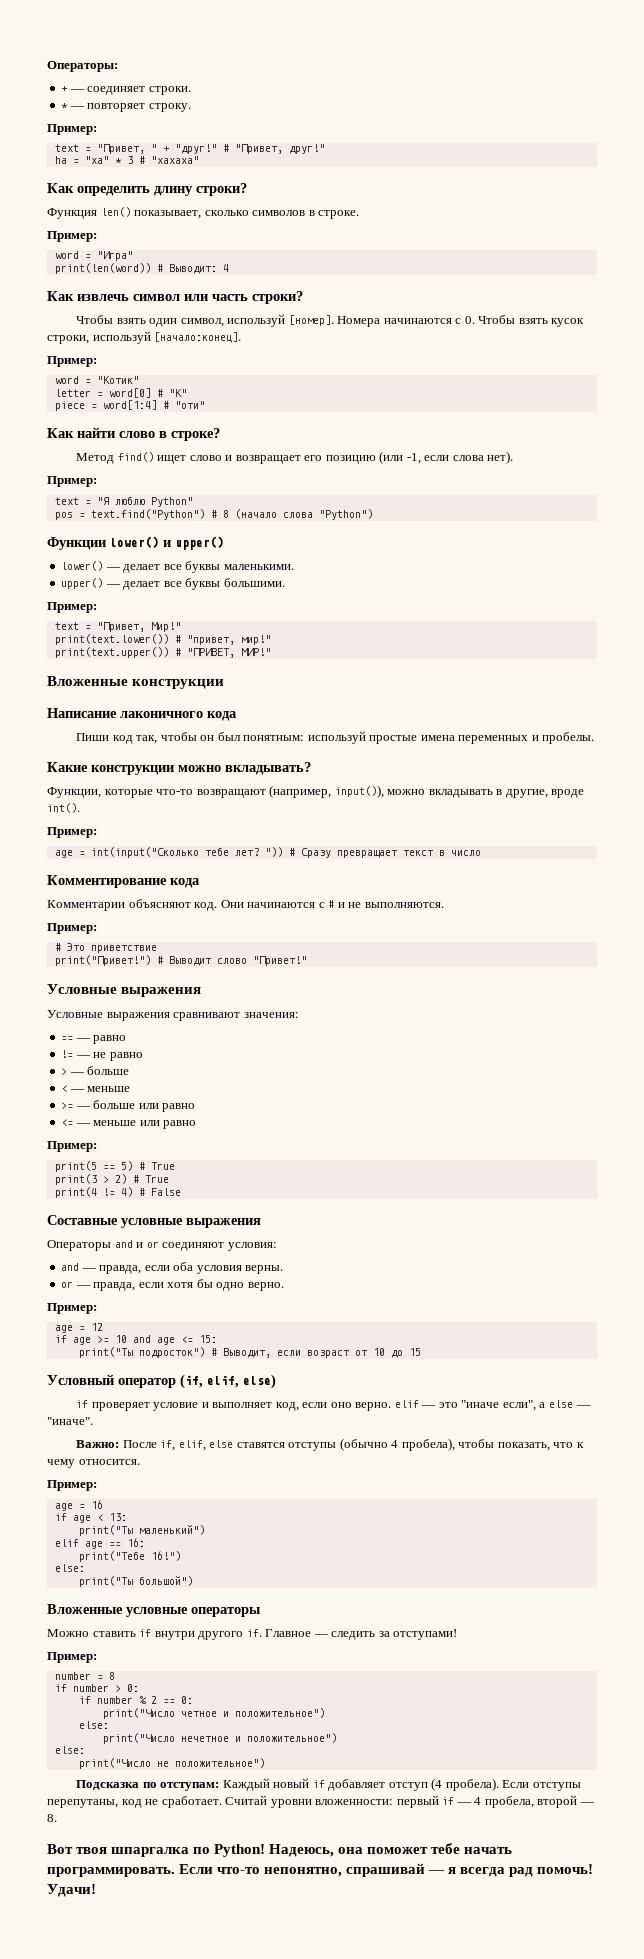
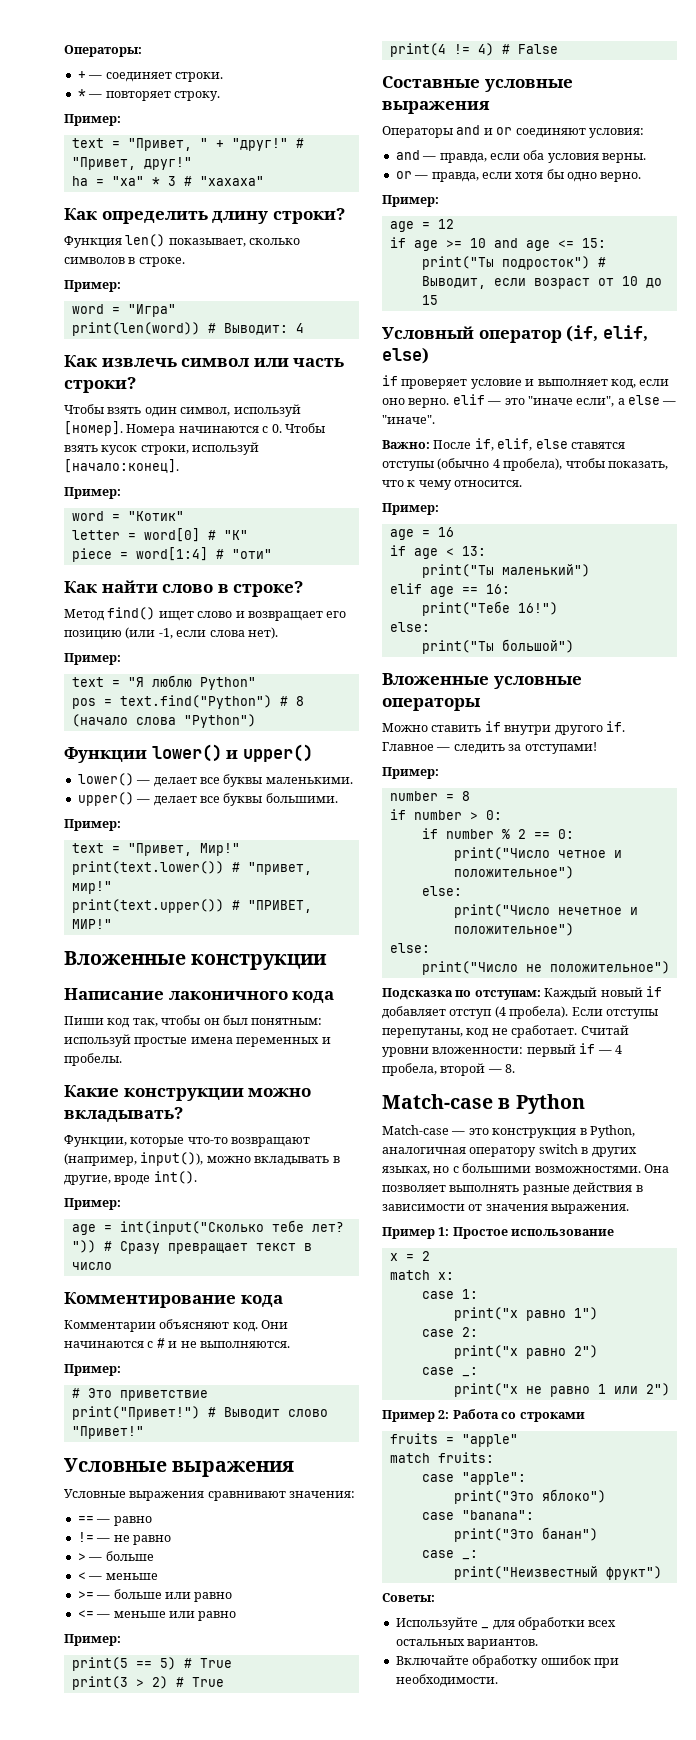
[47,1843,513,1857] [47,1863,594,1877] [47,1884,96,1897] Вот твоя шпаргалка по Python! Надеюсь, она поможет тебе начать программировать. Если что-то непонятно, спрашивай — я всегда рад помочь! Удачи! -> [382,1094,585,1114] [382,1125,635,1138] [382,1144,637,1157] [382,1163,669,1175] [382,1182,643,1195] [382,1204,630,1214] [382,1227,615,1239] [389,1251,430,1261] [389,1270,454,1280] [421,1289,478,1299] [453,1307,598,1321] [421,1327,478,1337] [453,1345,598,1359] [421,1367,478,1377] [453,1383,670,1397] [382,1409,585,1422] [389,1433,518,1447] [389,1452,494,1463] [421,1472,526,1485] [453,1489,606,1504] [421,1510,534,1520] [453,1527,598,1542] [421,1550,478,1560] [453,1566,662,1580] [382,1593,435,1602] [395,1617,617,1630] [395,1639,539,1649] [395,1655,619,1668] [395,1674,498,1687] Match-case в Python // Match-case — это конструкция в Python, аналогичная оператору switch в других языках, но с большими возможностями. Она позволяет выполнять разные действия в зависимости от значения выражения. // Пример 1: Простое использование // x = 2 // match x: // case 1: // print("x равно 1") // case 2: // print("x равно 2") // case _: // print("x не равно 1 или 2") // Пример 2: Работа со строками // fruits = "apple" // match fruits: // case "apple": // print("Это яблоко") // case "banana": // print("Это банан") // case _: // print("Неизвестный фрукт") // Советы: // Используйте _ для обработки всех остальных вариантов. // Включайте обработку ошибок при необходимости.

